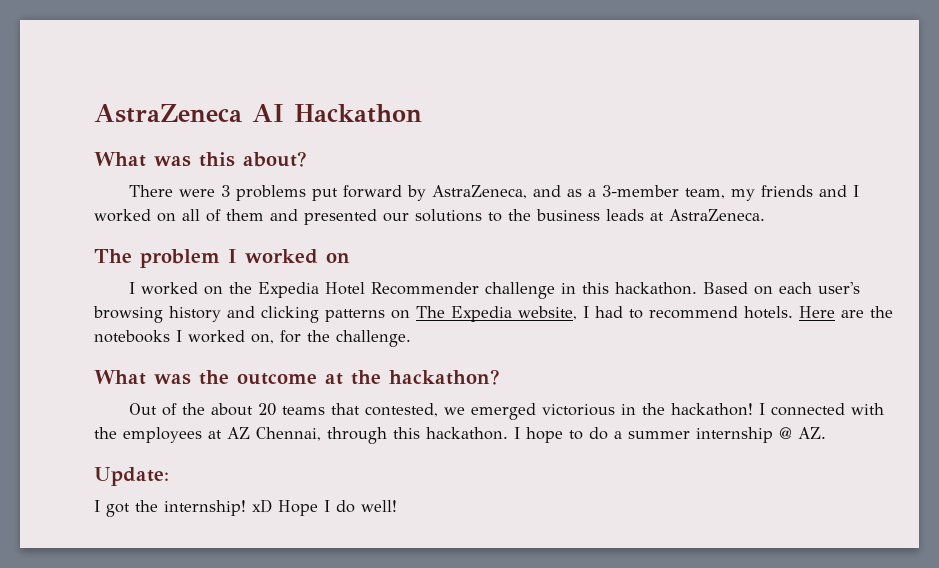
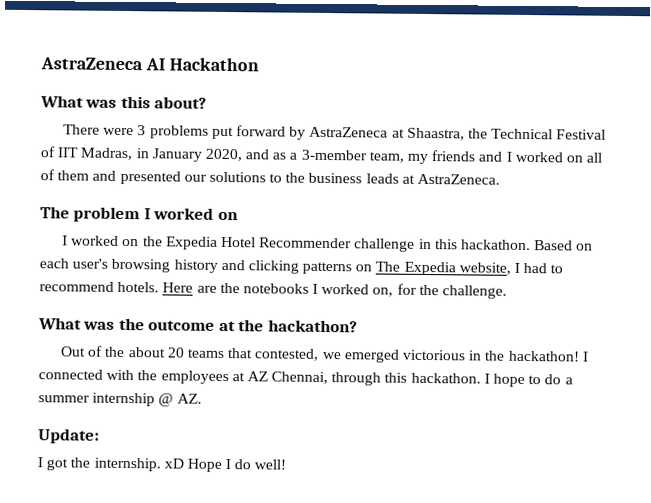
[432,185,528,199] AstraZeneca, -> [309,126,607,141] [40,146,243,162] AstraZeneca at Shaastra, the Technical Festival of IIT Madras, in January 2020,
[164,500,246,516] internship! -> [93,457,161,472] internship.

